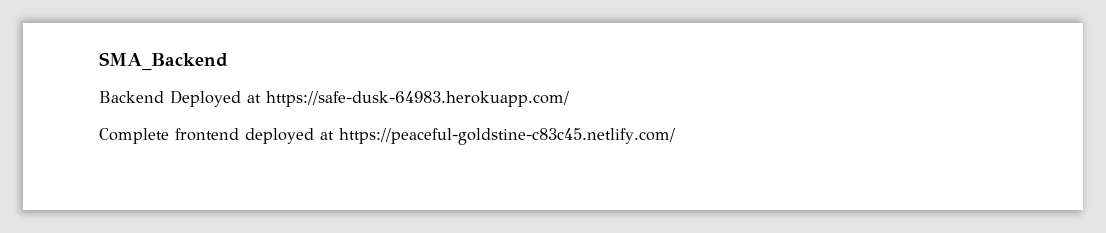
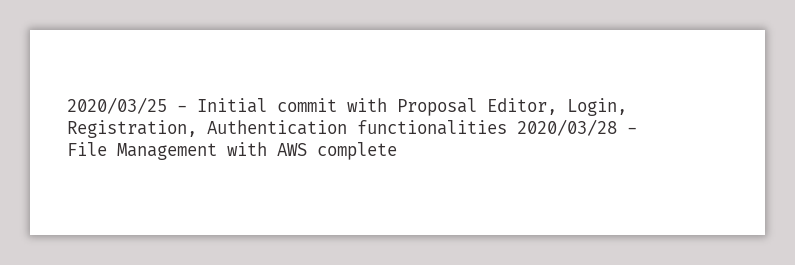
[99,52,228,71] [99,90,569,107] [99,128,675,145] SMA_Backend // Backend Deployed at https://safe-dusk-64983.herokuapp.com/ // Complete frontend deployed at https://peaceful-goldstine-c83c45.netlify.com/ -> [67,97,627,116] [67,119,637,138] [67,142,397,160] 2020/03/25 - Initial commit with Proposal Editor, Login, Registration, Authentication functionalities 2020/03/28 - File Management with AWS complete

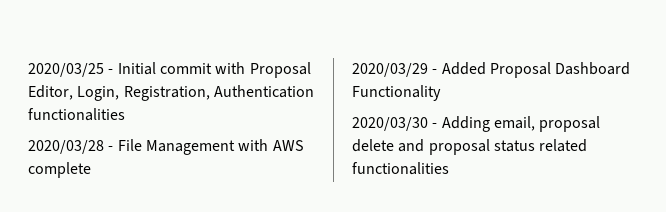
(507, 127) none -> (125, 114) //
(397, 151) none -> [352,62,631,78] [352,85,441,101] [352,116,601,132] [352,139,588,155] [352,162,449,175] // 2020/03/29 - Added Proposal Dashboard Functionality // 2020/03/30 - Adding email, proposal delete and proposal status related functionalities

